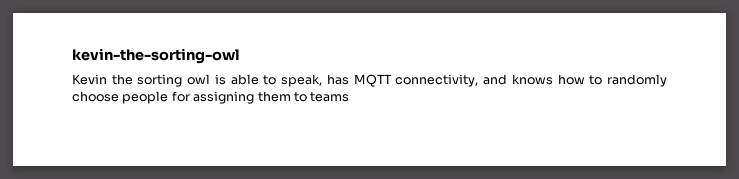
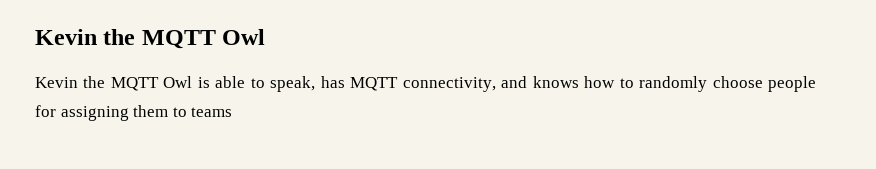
[72,48,240,64] [72,74,211,87] kevin-the-sorting-owl // Kevin the sorting owl -> [35,29,266,49] [35,76,193,91] Kevin the MQTT Owl // Kevin the MQTT Owl

